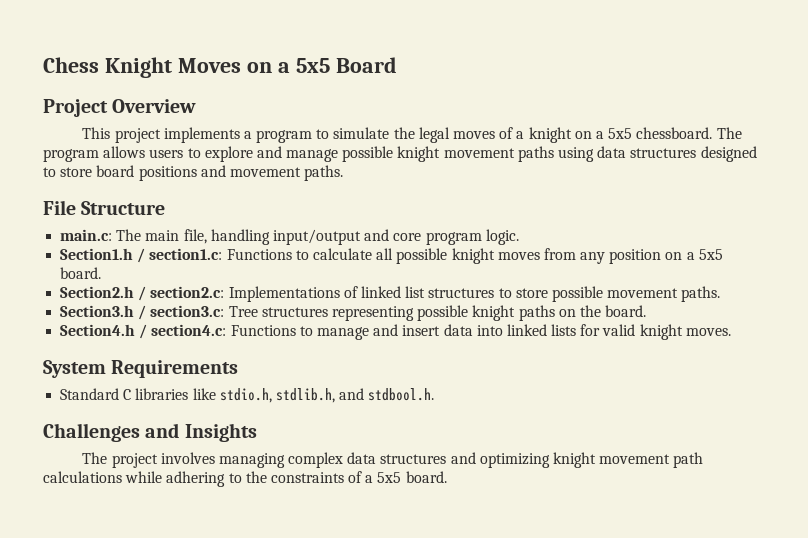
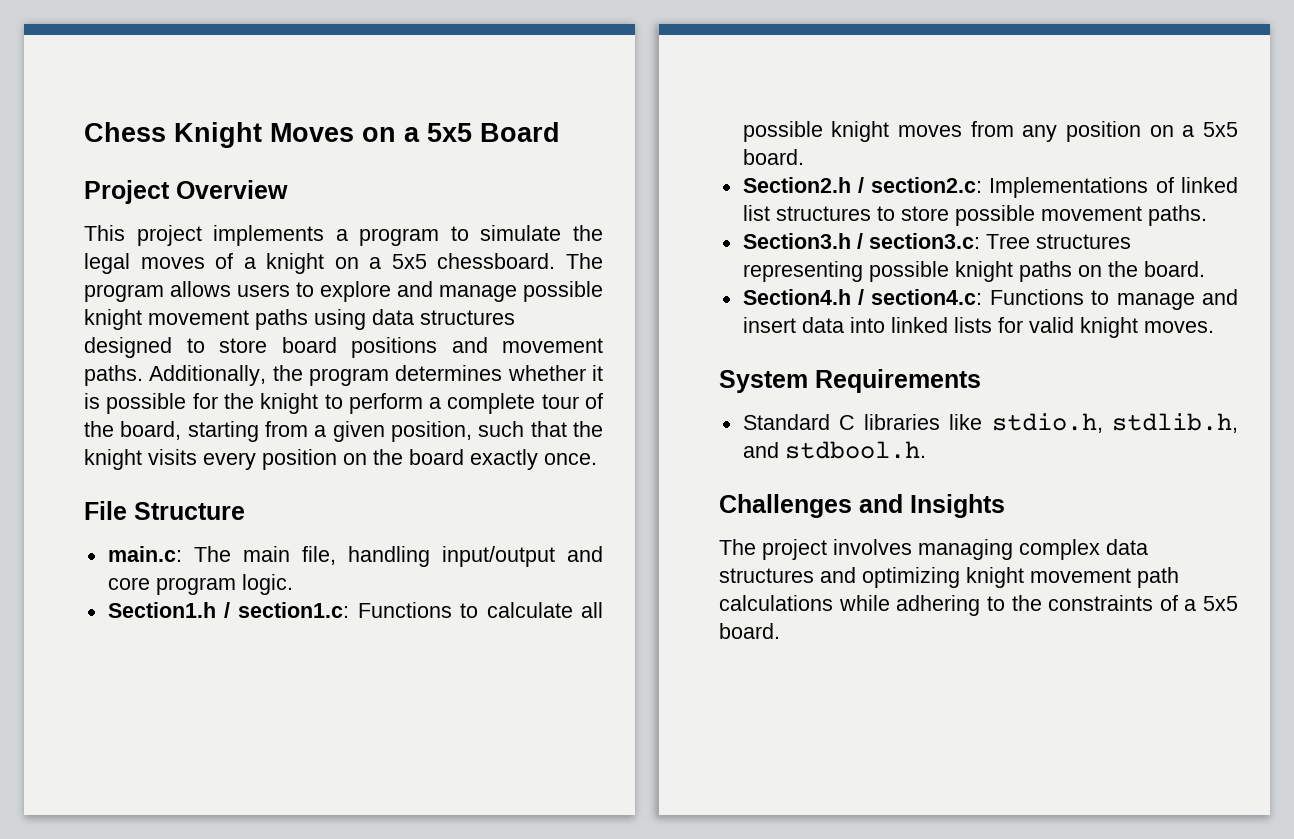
(344, 173) none -> [149,365,603,386] [84,393,603,414] [84,421,603,442] [84,449,597,470] Additionally, the program determines whether it is possible for the knight to perform a complete tour of the board, starting from a given position, such that the knight visits every position on the board exactly once.

